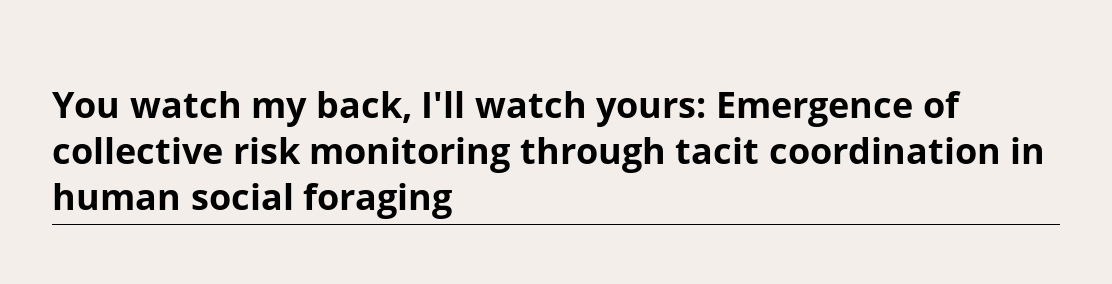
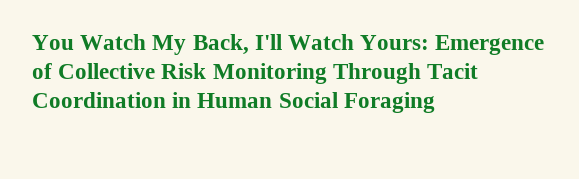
[129,91,961,127] [52,137,1046,173] [52,183,453,219] watch my back, I'll watch yours: Emergence of collective risk monitoring through tacit coordination in human social foraging -> [80,34,545,55] [32,63,479,84] [32,92,435,113] Watch My Back, I'll Watch Yours: Emergence of Collective Risk Monitoring Through Tacit Coordination in Human Social Foraging

